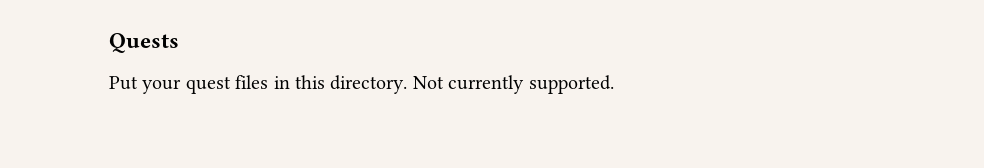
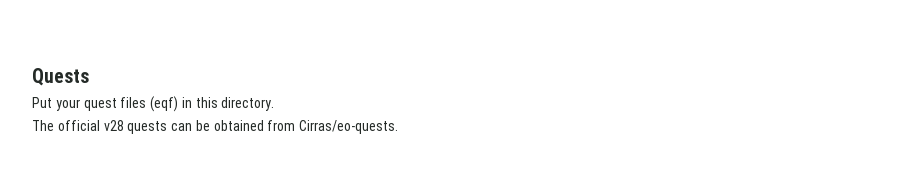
(269, 82) none -> [150,96,179,112] (eqf)
[412,75,614,94] Not currently supported. -> [32,120,399,134] // The official v28 quests can be obtained from Cirras/eo-quests.

